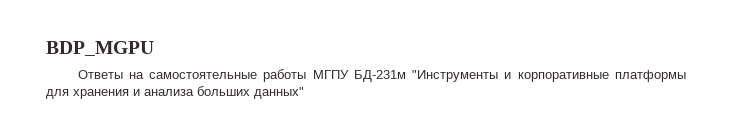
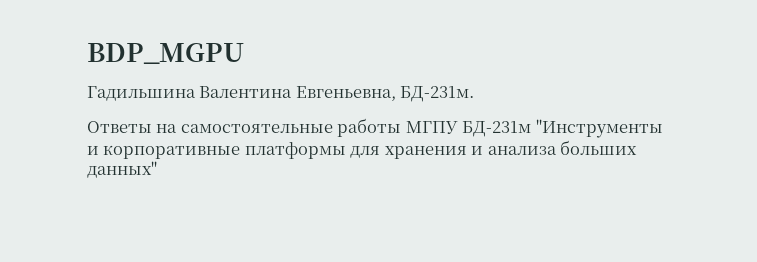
(154, 48) none -> [87,86,475,102] // Гадильшина Валентина Евгеньевна, БД-231м.

